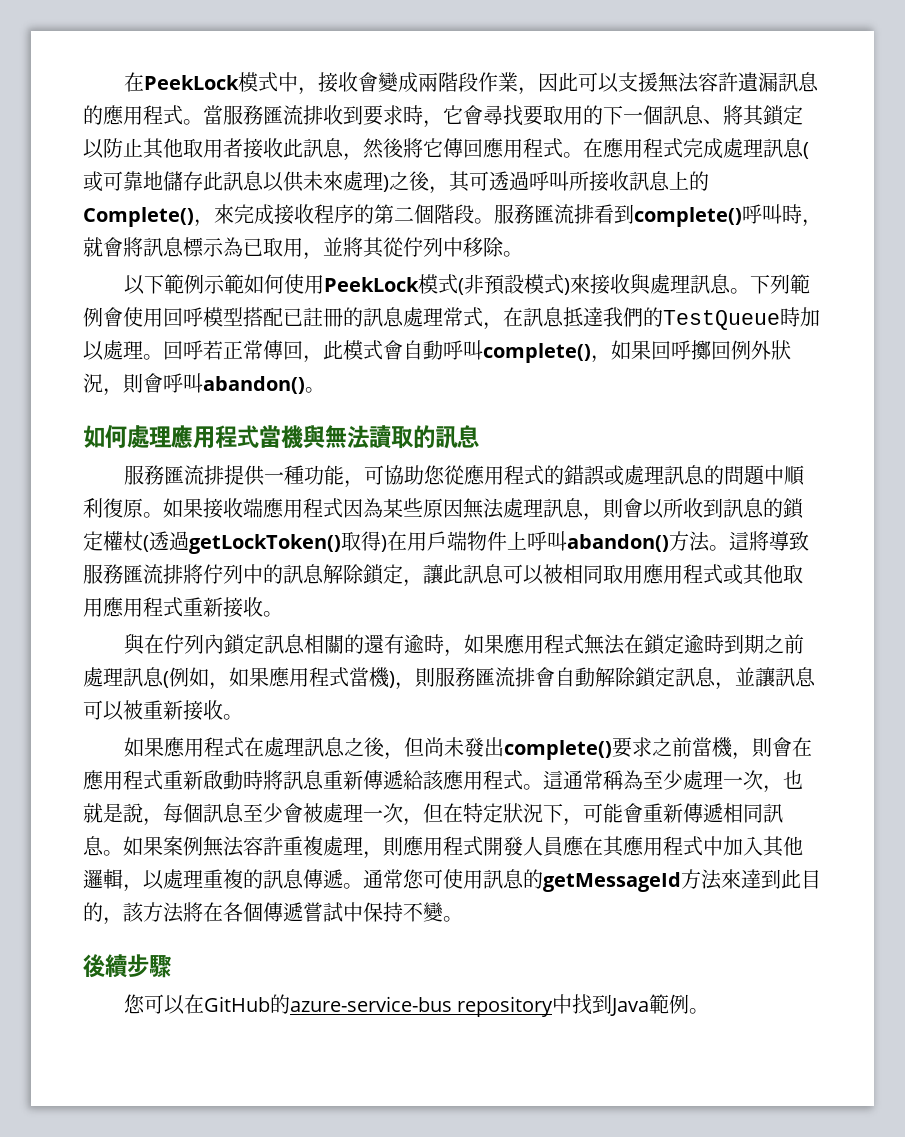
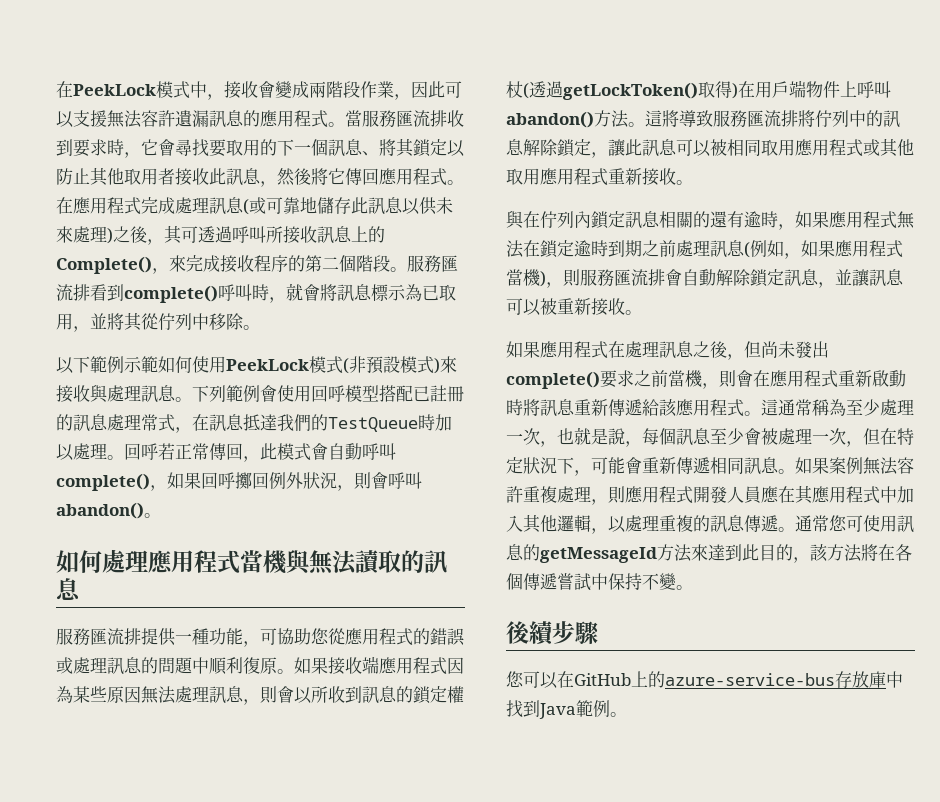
[269,994,554,1017] 的azure-service-bus repository -> [631,671,886,688] 上的azure-service-bus存放庫

